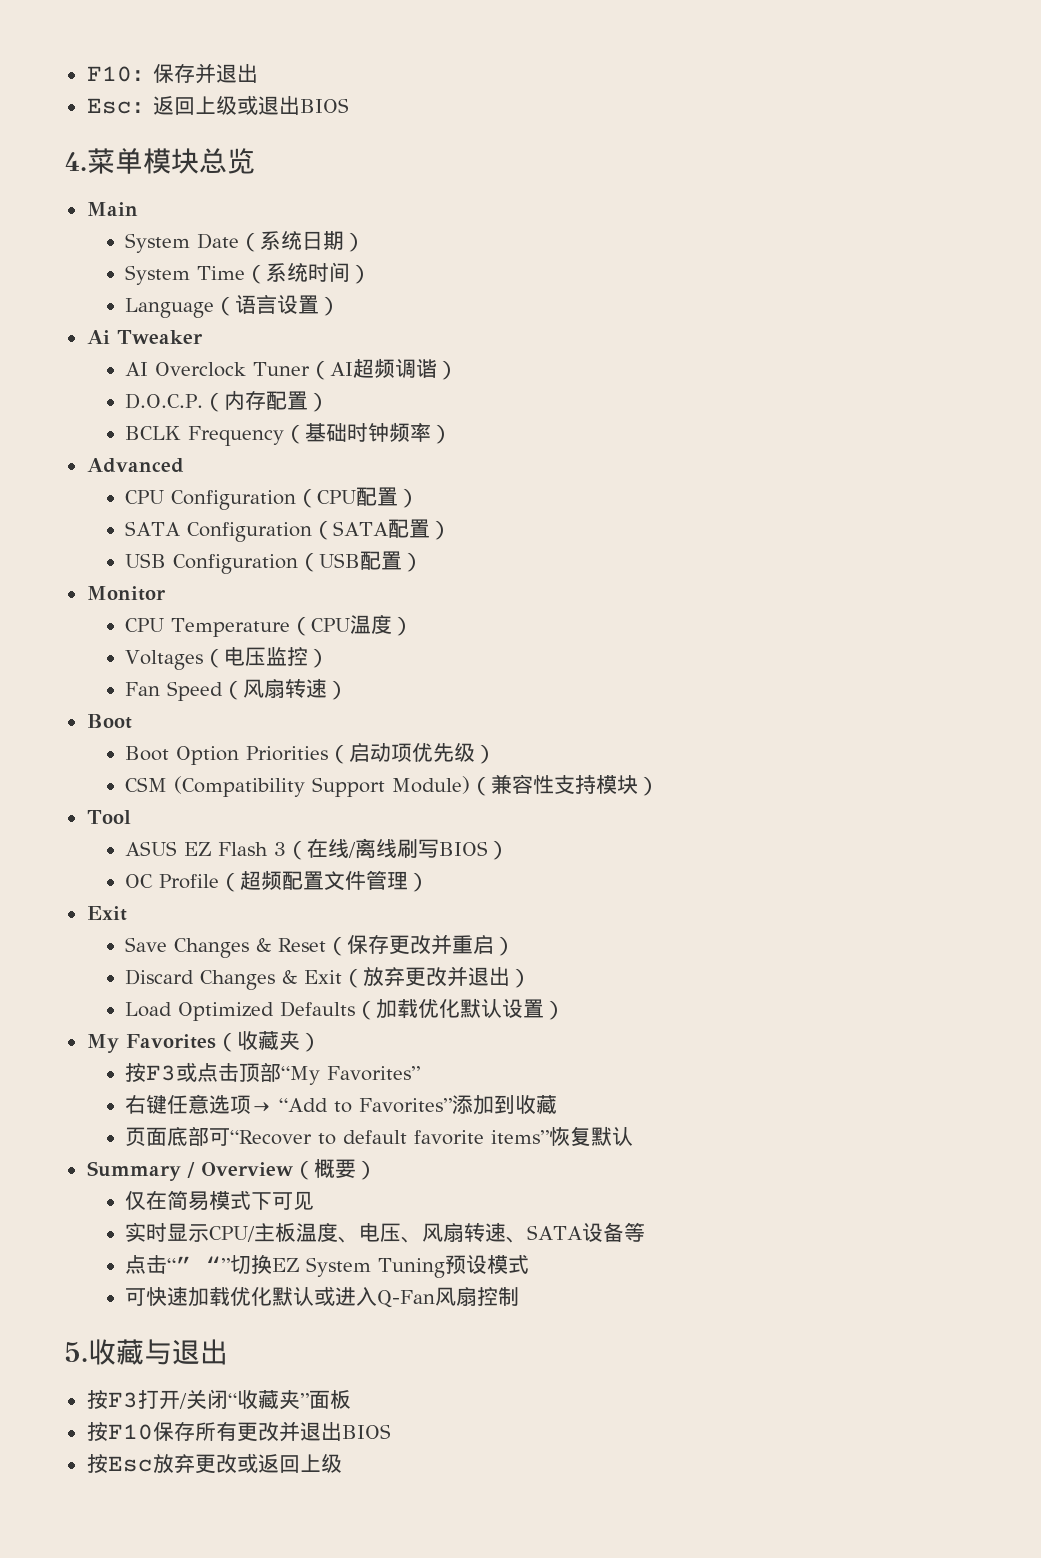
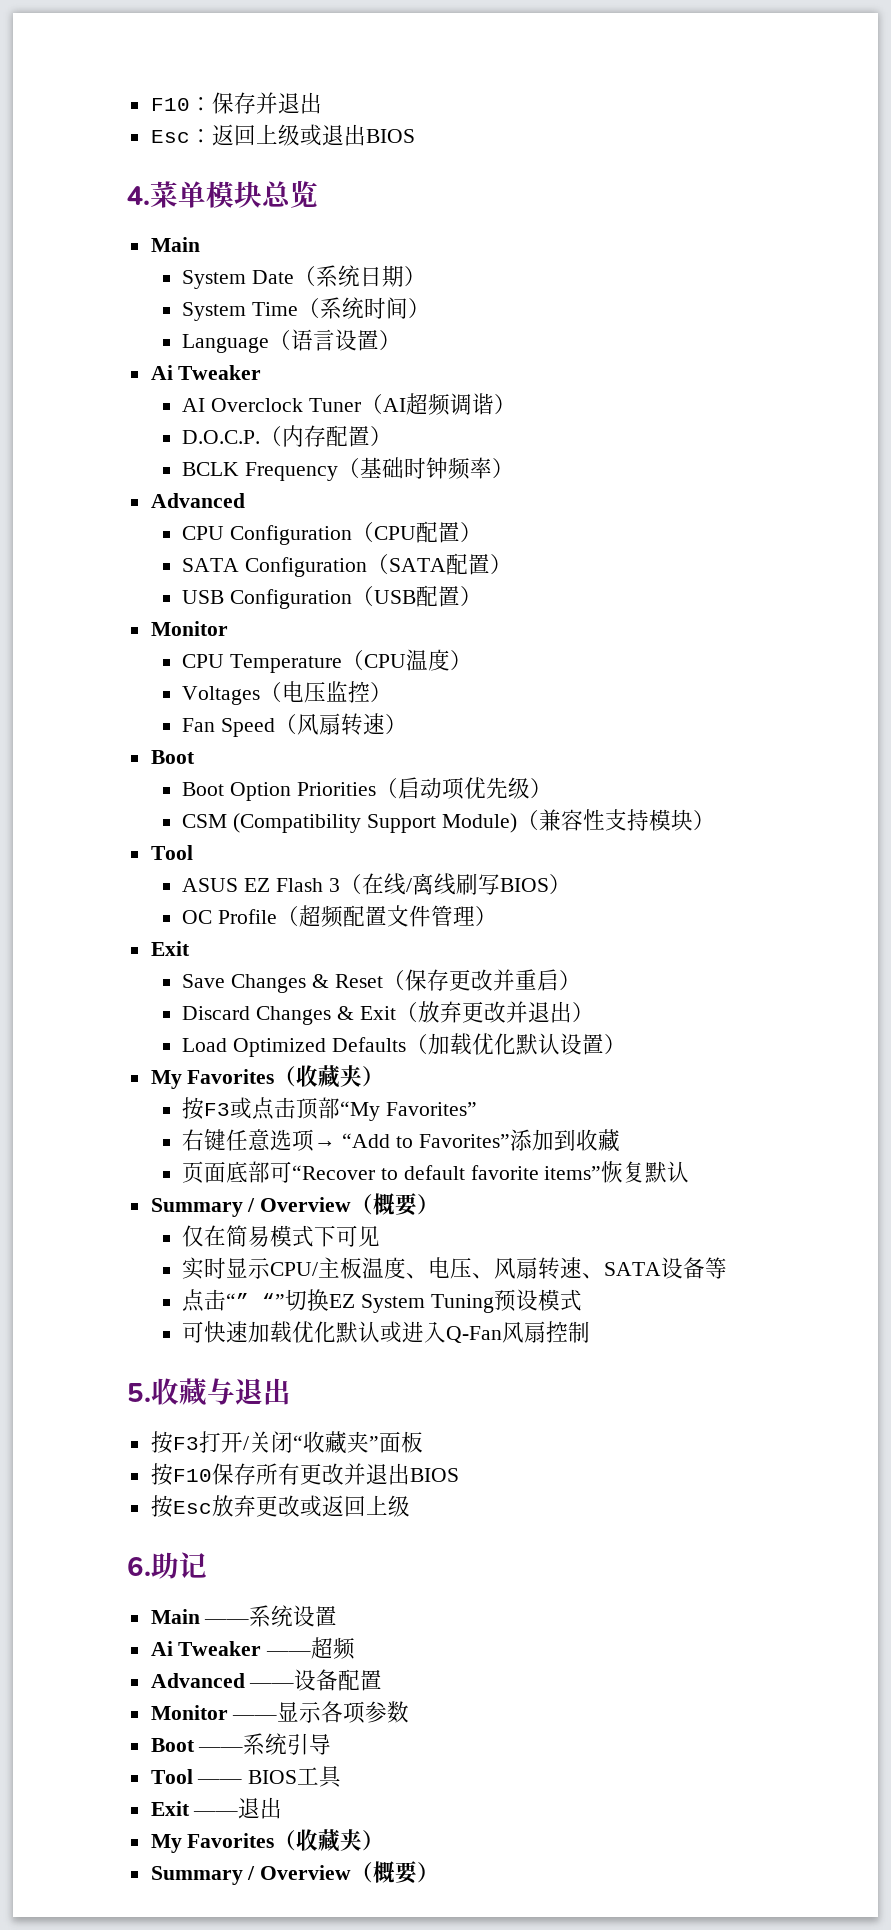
(342, 1463) none -> [127,1552,207,1579] [150,1605,338,1627] [150,1637,356,1660] [150,1669,383,1691] [150,1701,410,1724] [150,1733,332,1755] [150,1766,343,1788] [150,1797,283,1819] [150,1829,385,1853] [150,1861,440,1885] // 6.助记 // Main ——系统设置 // Ai Tweaker ——超频 // Advanced ——设备配置 // Monitor ——显示各项参数 // Boot ——系统引导 // Tool —— BIOS工具 // Exit ——退出 // My Favorites（收藏夹） // Summary / Overview（概要）

